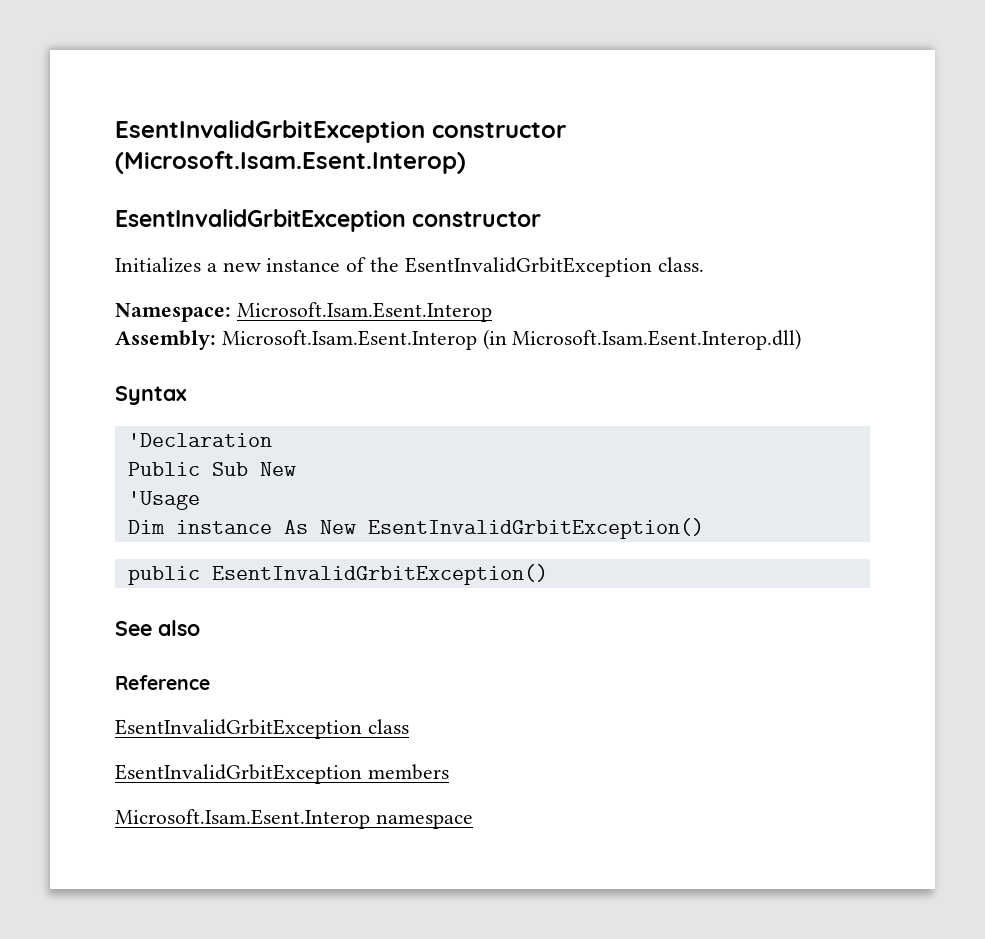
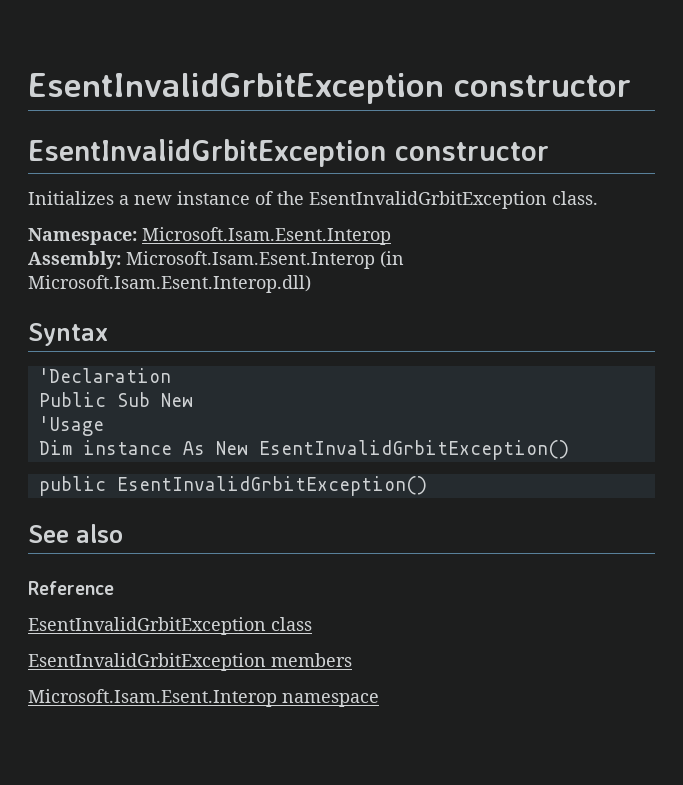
[115,120,566,143] [115,151,466,174] EsentInvalidGrbitException constructor (Microsoft.Isam.Esent.Interop) -> [28,73,631,104] EsentInvalidGrbitException constructor

